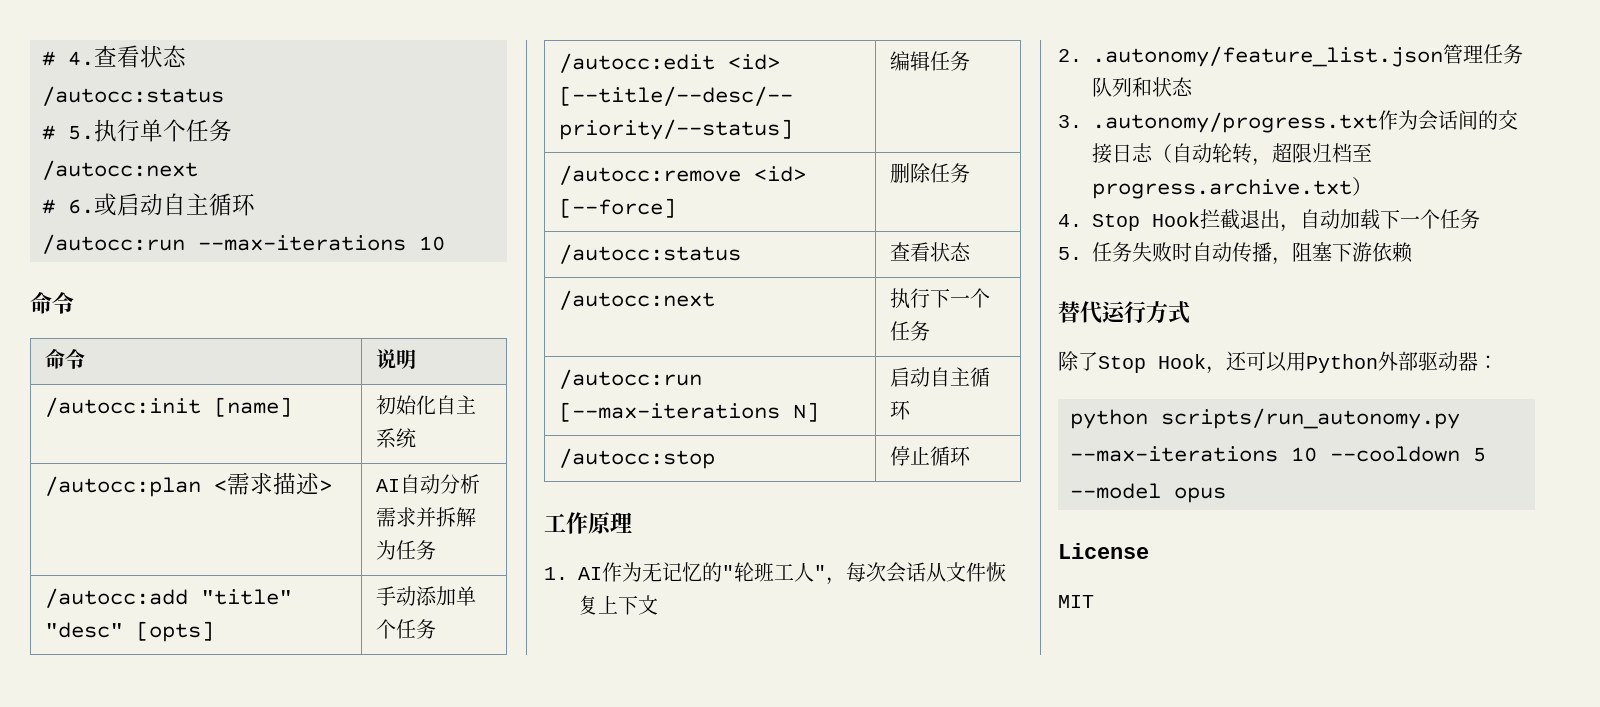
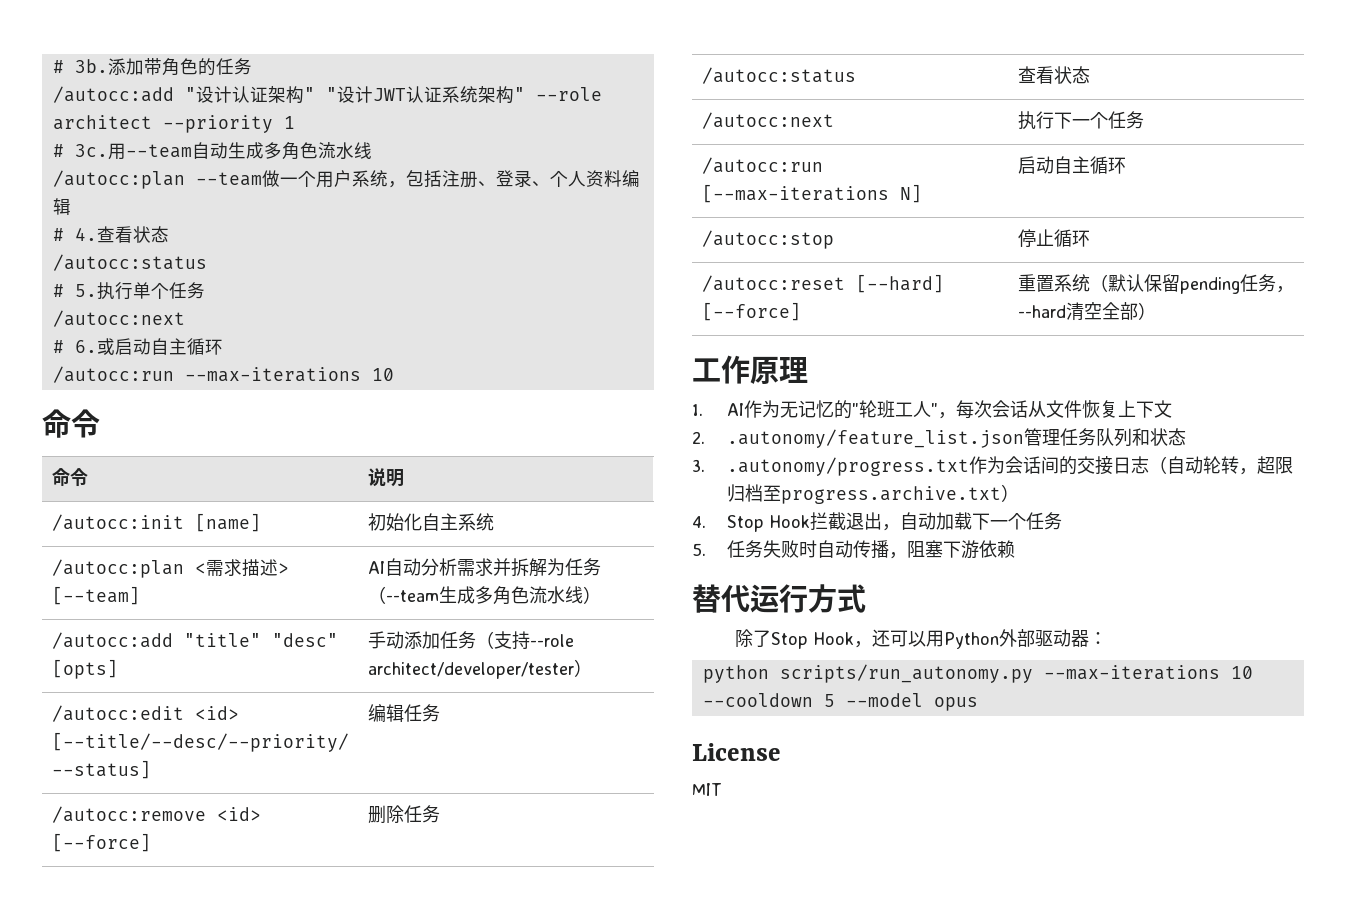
[42,51,55,66] # -> [52,58,252,76] [52,86,602,104] [52,115,295,133] [52,142,372,160] [52,170,640,189] [52,198,71,215] [52,228,64,241] # 3b.添加带角色的任务 // /autocc:add "设计认证架构" "设计JWT认证系统架构" --role architect --priority 1 // # 3c.用--team自动生成多角色流水线 // /autocc:plan --team做一个用户系统，包括注册、登录、个人资料编辑 // #
(332, 486) none -> [51,586,140,605] [--team]
(436, 550) none -> [367,586,601,605] （--team生成多角色流水线）
[455,586,476,606] [375,619,436,639] 单个任务 -> [439,631,574,650] [367,659,592,679] 任务（支持--role architect/developer/tester）
(971, 456) none -> [701,274,944,293] [701,302,801,321] [1017,274,1294,294] [1017,302,1156,321] // /autocc:reset [--hard] [--force] | 重置系统（默认保留pending任务，--hard清空全部）

